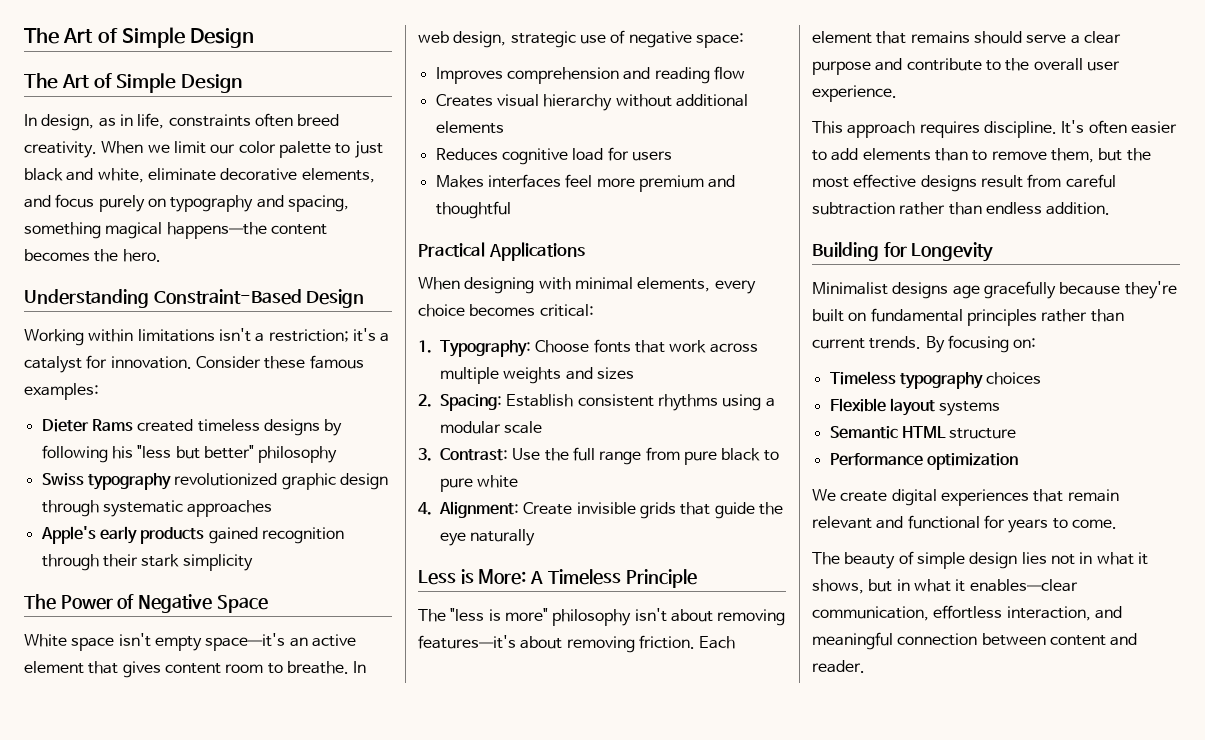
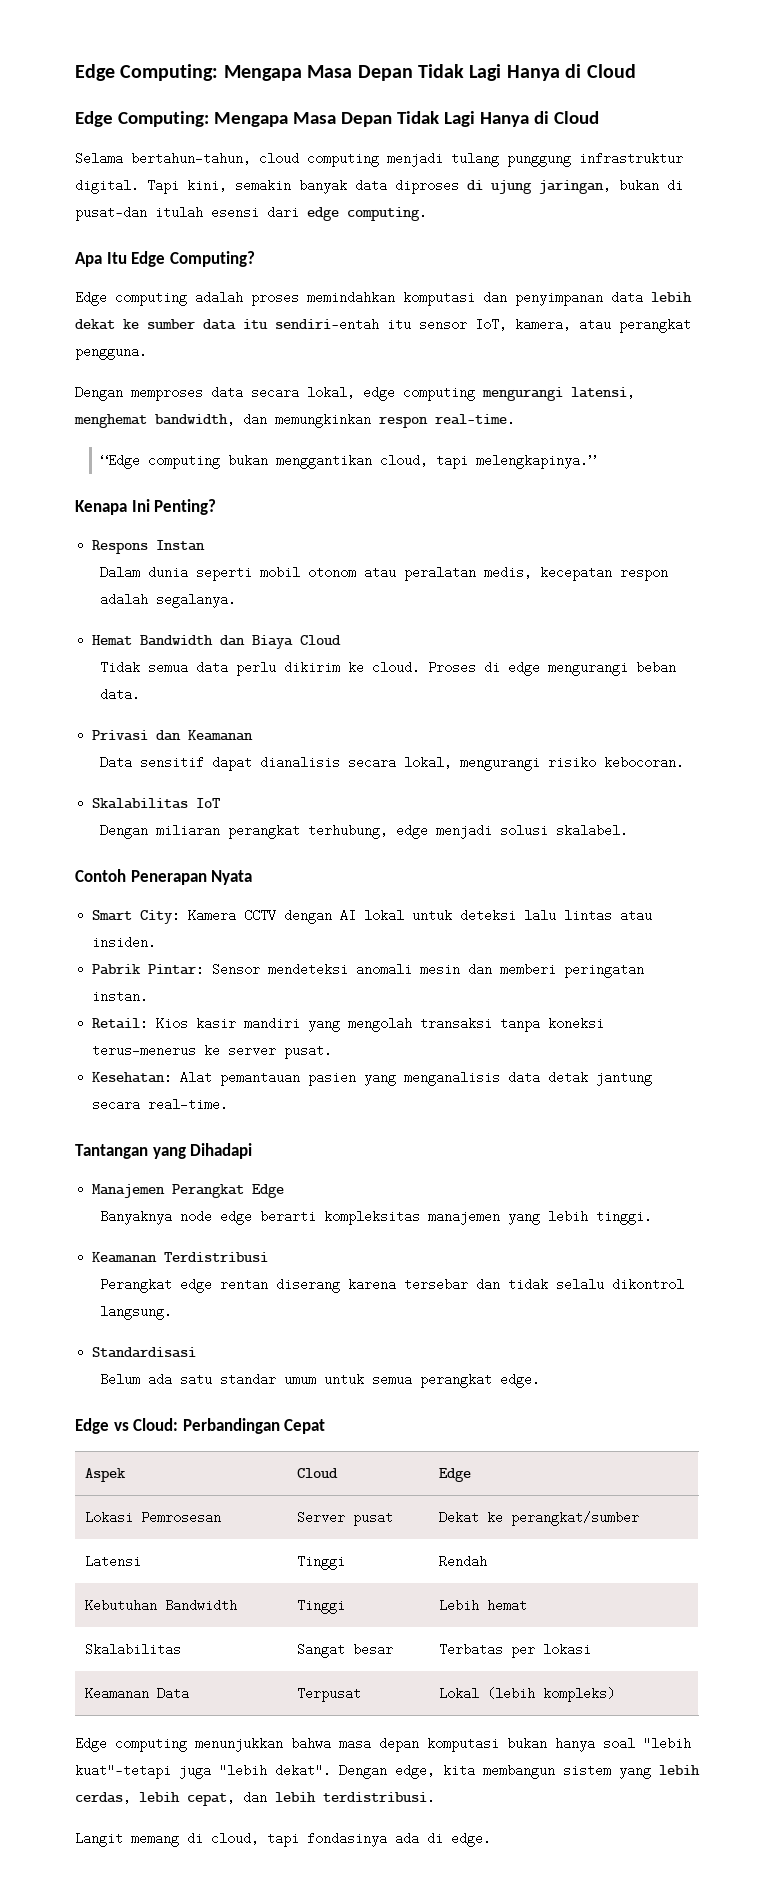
[24,27,255,48] [24,73,242,93] [24,113,340,131] [24,141,383,158] [24,168,375,183] [24,194,349,212] [24,222,327,239] [24,249,161,262] [24,289,365,308] [24,328,390,346] [24,355,364,373] [24,383,99,400] [41,419,343,436] [41,445,338,463] [41,473,388,490] [41,500,273,517] [40,526,344,544] [41,554,253,571] [24,594,268,613] [24,633,356,651] [24,661,367,678] [418,30,744,48] [435,66,745,84] [435,94,748,111] [435,121,504,134] [435,147,672,165] [435,174,736,192] [435,201,511,219] [418,242,585,261] [418,277,756,294] [418,304,594,317] [418,339,758,357] [440,367,634,384] [418,394,775,411] [440,421,543,434] [418,447,779,465] [440,475,519,492] [418,501,783,519] [440,529,536,546] [418,569,697,588] [418,608,786,626] [418,635,736,653] [812,31,1121,44] [812,58,1120,75] [812,85,897,102] [812,120,1177,138] [812,148,1151,163] [812,174,1116,192] [812,202,1111,215] [812,242,994,262] [812,281,1177,299] [812,308,1124,326] [812,335,1037,353] [829,371,1042,389] [829,398,1001,416] [829,426,1017,439] [829,453,1018,470] [812,489,1119,506] [812,515,1117,533] [812,551,1148,569] [812,579,1078,594] [812,605,1122,621] [812,632,1138,650] [812,660,865,673] The Art of Simple Design // The Art of Simple Design // In design, as in life, constraints often breed creativity. When we limit our color palette to just black and white, eliminate decorative elements, and focus purely on typography and spacing, something magical happens—the content becomes the hero. // Understanding Constraint-Based Design // Working within limitations isn't a restriction; it's a catalyst for innovation. Consider these famous examples: // Dieter Rams created timeless designs by following his "less but better" philosophy // Swiss typography revolutionized graphic design through systematic approaches // Apple's early products gained recognition through their stark simplicity // The Power of Negative Space // White space isn't empty space—it's an active element that gives content room to breathe. In web design, strategic use of negative space: // Improves comprehension and reading flow // Creates visual hierarchy without additional elements // Reduces cognitive load for users // Makes interfaces feel more premium and thoughtful // Practical Applications // When designing with minimal elements, every choice becomes critical: // 1. Typography: Choose fonts that work across multiple weights and sizes // 2. Spacing: Establish consistent rhythms using a modular scale // 3. Contrast: Use the full range from pure black to pure white // 4. Alignment: Create invisible grids that guide the eye naturally // Less is More: A Timeless Principle // The "less is more" philosophy isn't about removing features—it's about removing friction. Each element that remains should serve a clear purpose and contribute to the overall user experience. // This approach requires discipline. It's often easier to add elements than to remove them, but the most effective designs result from careful subtraction rather than endless addition. // Building for Longevity // Minimalist designs age gracefully because they're built on fundamental principles rather than current trends. By focusing on: // Timeless typography choices // Flexible layout systems // Semantic HTML structure // Performance optimization // We create digital experiences that remain relevant and functional for years to come. // The beauty of simple design lies not in what it shows, but in what it enables—clear communication, effortless interaction, and meaningful connection between content and reader. -> [75,64,636,81] [75,111,599,127] [75,152,683,167] [75,179,683,194] [75,206,427,221] [75,251,255,267] [75,291,692,306] [75,318,691,333] [75,345,147,360] [75,386,635,401] [74,413,515,428] [100,454,597,469] [75,499,217,515] [92,540,206,554] [100,566,669,581] [100,593,237,608] [92,635,342,649] [100,661,677,676] [100,688,141,701] [92,730,254,741] [100,756,685,771] [92,798,221,809] [100,824,629,839] [75,869,253,885] [92,909,653,924] [92,936,157,949] [92,963,645,978] [92,990,149,1003] [92,1017,605,1032] [92,1044,333,1059] [92,1071,653,1086] [92,1098,229,1111] [75,1143,253,1159] [92,1184,285,1198] [100,1210,653,1225] [92,1252,269,1263] [100,1278,685,1293] [100,1305,173,1320] [92,1347,197,1358] [100,1373,541,1388] [75,1418,326,1434] [85,1468,127,1482] [297,1468,339,1478] [439,1468,472,1482] [85,1511,222,1524] [297,1511,394,1526] [439,1511,640,1526] [85,1555,142,1568] [297,1555,346,1570] [439,1555,488,1568] [85,1599,238,1612] [297,1599,346,1614] [439,1599,528,1612] [85,1643,182,1656] [297,1643,394,1658] [439,1643,592,1658] [85,1687,190,1700] [297,1687,362,1702] [439,1687,616,1702] [75,1737,691,1752] [75,1764,700,1779] [75,1791,435,1806] [75,1832,491,1847] Edge Computing: Mengapa Masa Depan Tidak Lagi Hanya di Cloud // Edge Computing: Mengapa Masa Depan Tidak Lagi Hanya di Cloud // Selama bertahun-tahun, cloud computing menjadi tulang punggung infrastruktur digital. Tapi kini, semakin banyak data diproses di ujung jaringan, bukan di pusat—dan itulah esensi dari edge computing. // Apa Itu Edge Computing? // Edge computing adalah proses memindahkan komputasi dan penyimpanan data lebih dekat ke sumber data itu sendiri—entah itu sensor IoT, kamera, atau perangkat pengguna. // Dengan memproses data secara lokal, edge computing mengurangi latensi, menghemat bandwidth, dan memungkinkan respon real-time. // “Edge computing bukan menggantikan cloud, tapi melengkapinya.” // Kenapa Ini Penting? // Respons Instan // Dalam dunia seperti mobil otonom atau peralatan medis, kecepatan respon adalah segalanya. // Hemat Bandwidth dan Biaya Cloud // Tidak semua data perlu dikirim ke cloud. Proses di edge mengurangi beban data. // Privasi dan Keamanan // Data sensitif dapat dianalisis secara lokal, mengurangi risiko kebocoran. // Skalabilitas IoT // Dengan miliaran perangkat terhubung, edge menjadi solusi skalabel. // Contoh Penerapan Nyata // Smart City: Kamera CCTV dengan AI lokal untuk deteksi lalu lintas atau insiden. // Pabrik Pintar: Sensor mendeteksi anomali mesin dan memberi peringatan instan. // Retail: Kios kasir mandiri yang mengolah transaksi tanpa koneksi terus-menerus ke server pusat. // Kesehatan: Alat pemantauan pasien yang menganalisis data detak jantung secara real-time. // Tantangan yang Dihadapi // Manajemen Perangkat Edge // Banyaknya node edge berarti kompleksitas manajemen yang lebih tinggi. // Keamanan Terdistribusi // Perangkat edge rentan diserang karena tersebar dan tidak selalu dikontrol langsung. // Standardisasi // Belum ada satu standar umum untuk semua perangkat edge. // Edge vs Cloud: Perbandingan Cepat // Aspek | Cloud | Edge // Lokasi Pemrosesan | Server pusat | Dekat ke perangkat/sumber // Latensi | Tinggi | Rendah // Kebutuhan Bandwidth | Tinggi | Lebih hemat // Skalabilitas | Sangat besar | Terbatas per lokasi // Keamanan Data | Terpusat | Lokal (lebih kompleks) // Edge computing menunjukkan bahwa masa depan komputasi bukan hanya soal "lebih kuat"—tetapi juga "lebih dekat". Dengan edge, kita membangun sistem yang lebih cerdas, lebih cepat, dan lebih terdistribusi. // Langit memang di cloud, tapi fondasinya ada di edge.

